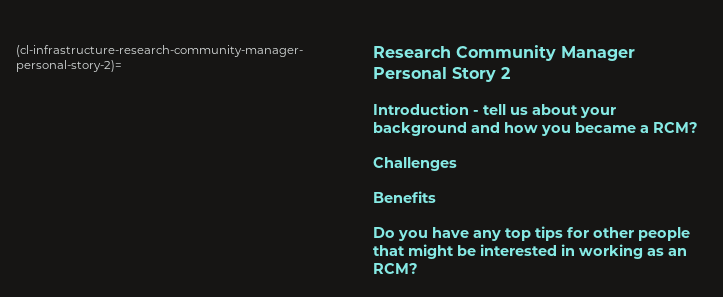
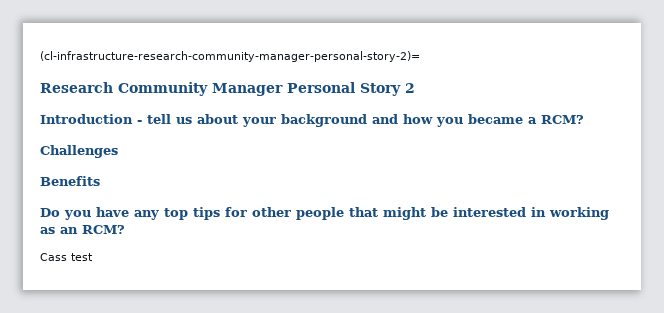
(418, 268) none -> [40,253,93,261] // Cass test

